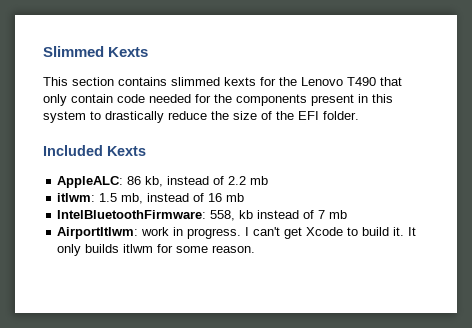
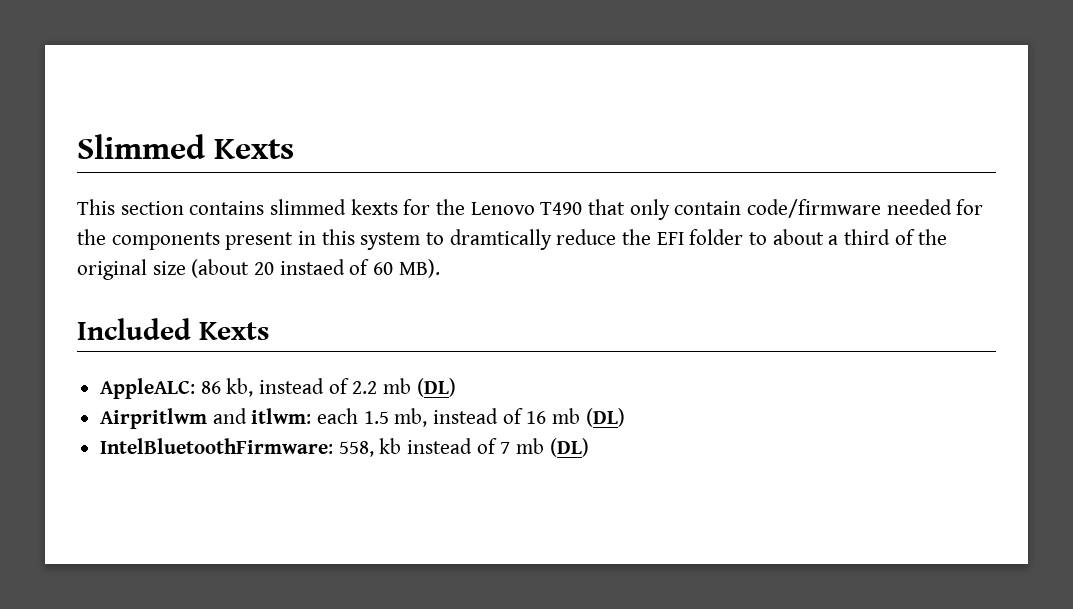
[117,94,145,103] code -> [747,199,882,218] code/firmware
[105,111,164,123] drastically -> [449,229,552,250] dramtically
[233,111,359,120] size of the EFI folder. -> [656,229,948,245] [77,259,440,280] EFI folder to about a third of the original size (about 20 instaed of 60 MB).
[57,193,96,202] // itlwm: -> [416,378,456,397] [100,408,359,429] (DL) // Airpritlwm and itlwm: each
(245, 197) none -> [585,408,625,427] (DL)
[57,227,417,239] [57,244,256,256] // AirportItlwm: work in progress. I can't get Xcode to build it. It only builds itlwm for some reason. -> [549,438,589,457] (DL)

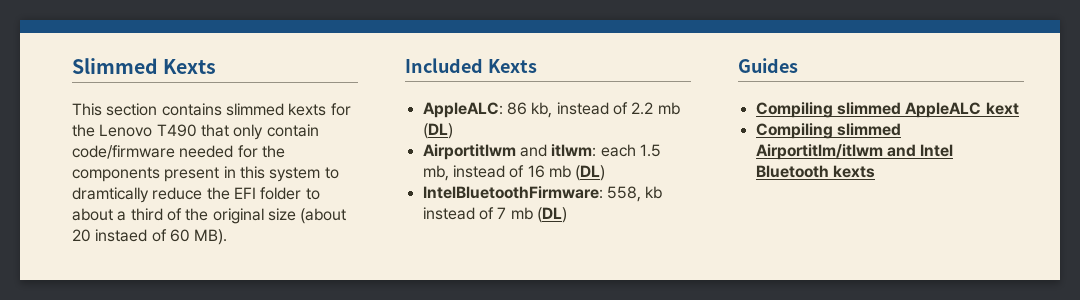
[100,408,208,429] Airpritlwm -> [422,144,516,160] Airportitlwm
(589, 447) none -> [738,58,798,73] [755,102,1019,118] [755,123,901,139] [755,144,954,160] [755,165,875,178] // Guides // Compiling slimmed AppleALC kext // Compiling slimmed Airportitlm/itlwm and Intel Bluetooth kexts

